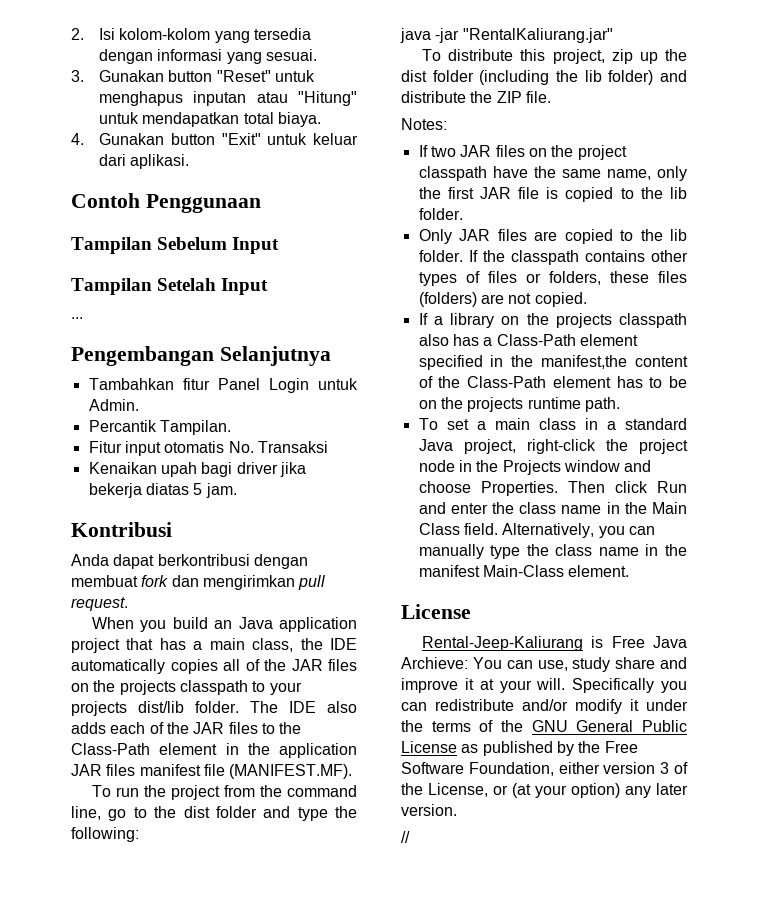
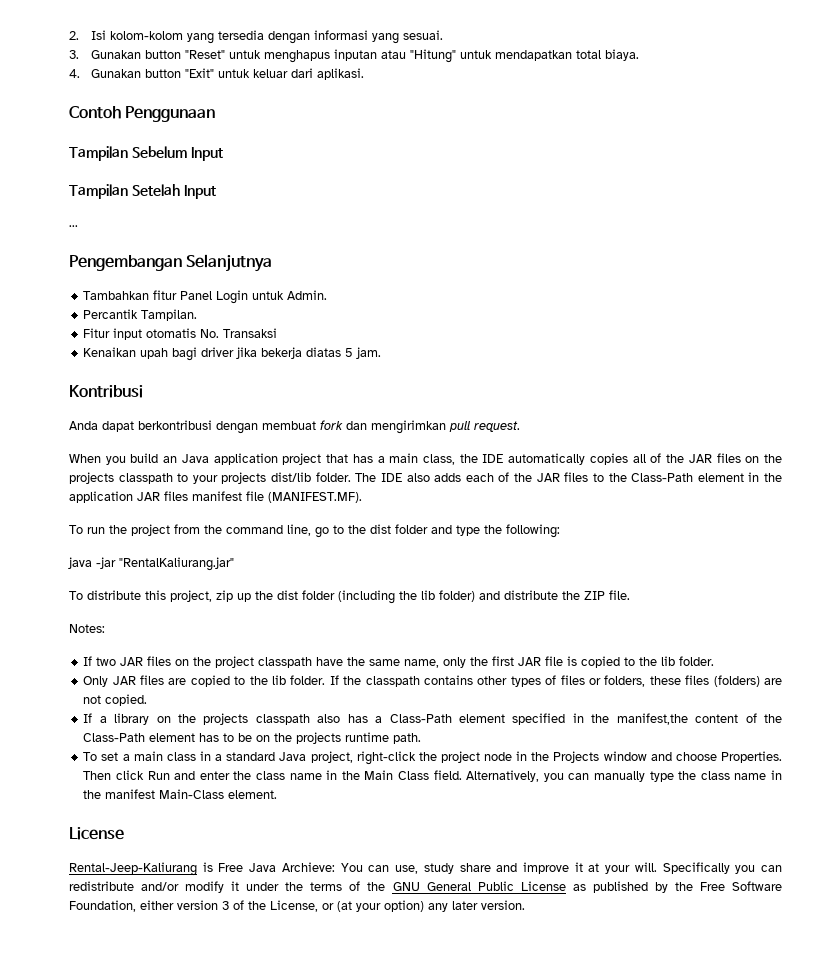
[401,831,410,843] // // -> (525, 905) none

